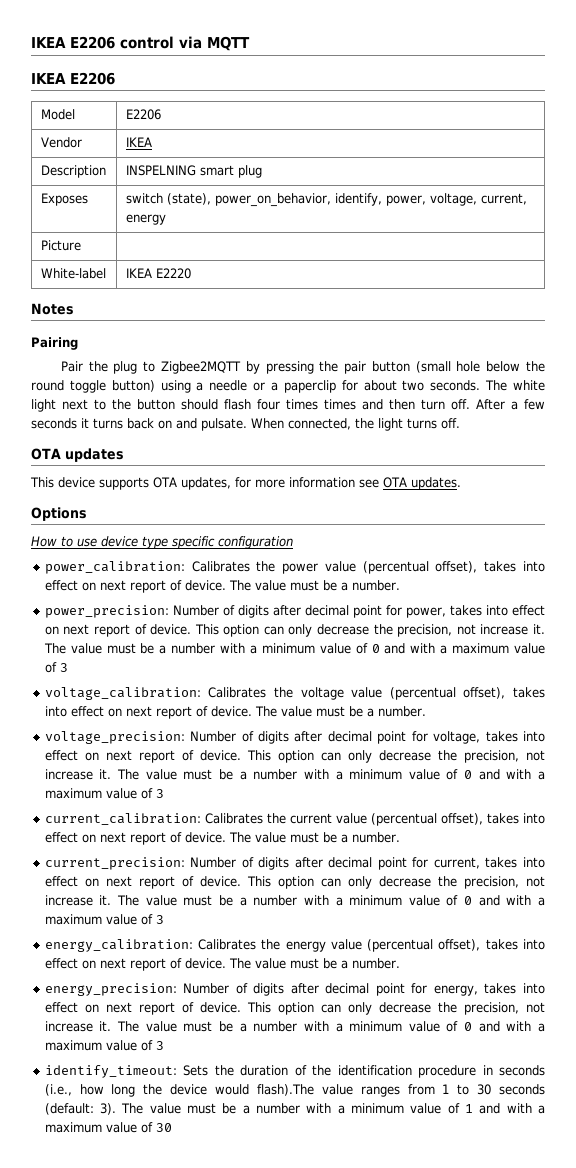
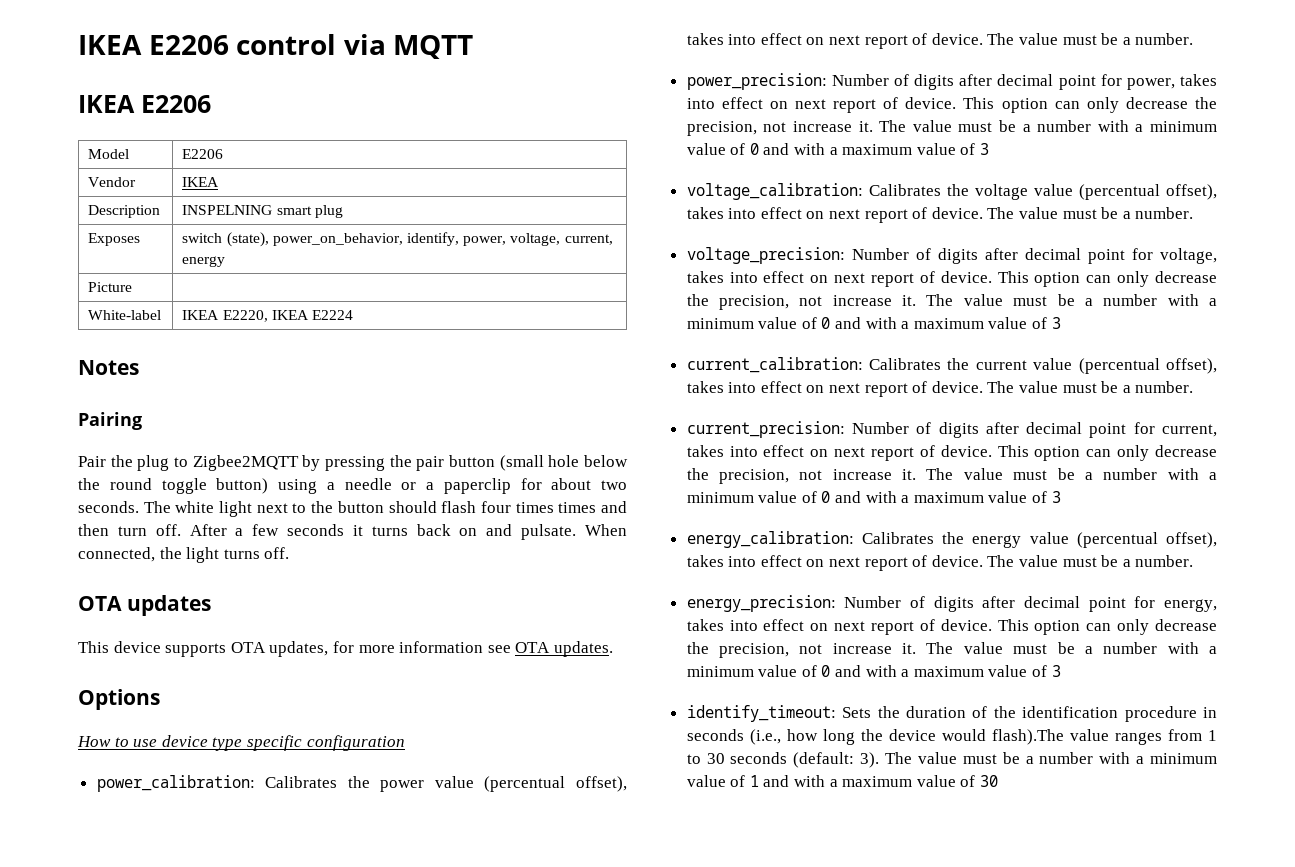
[155,268,191,279] E2220 -> [222,310,353,322] E2220, IKEA E2224

